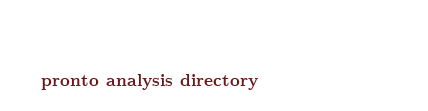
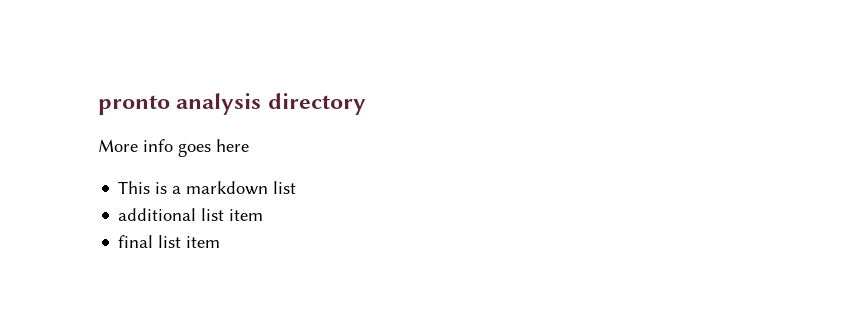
(258, 82) none -> [98,139,249,157] [118,181,297,195] [118,208,264,221] [118,235,221,248] // More info goes here // This is a markdown list // additional list item // final list item

